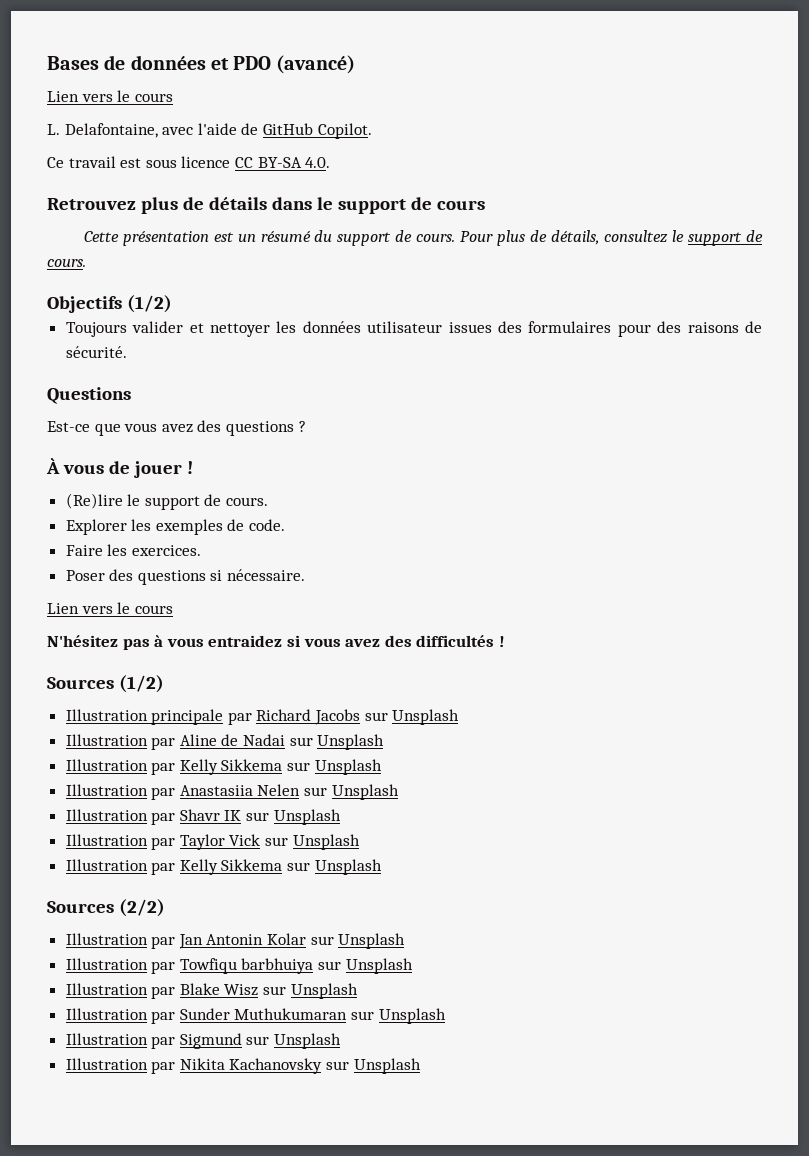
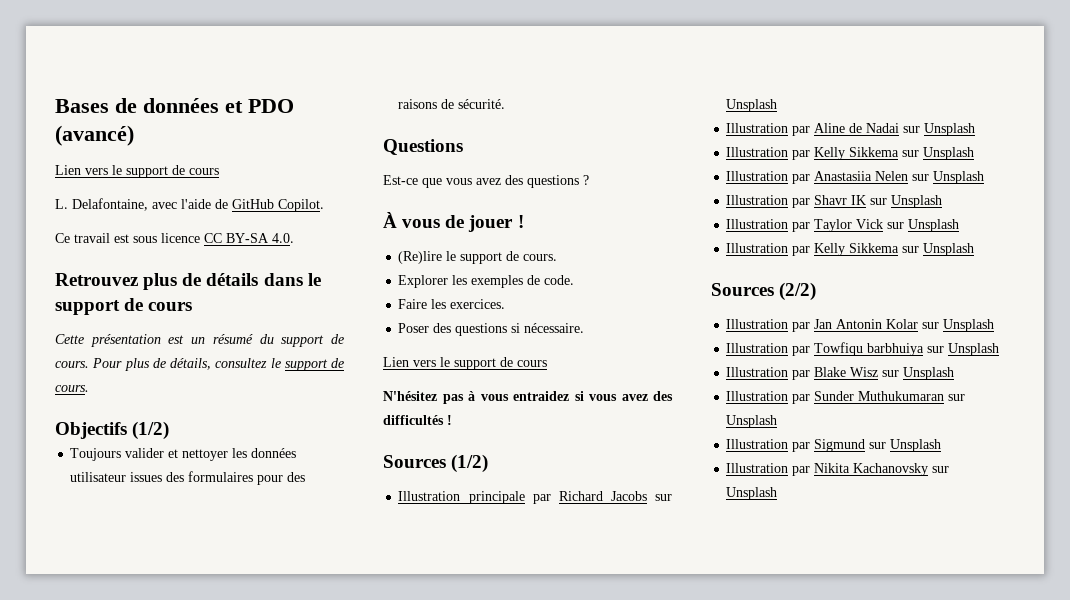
(131, 96) none -> [126,165,185,178] support de
(131, 608) none -> [454,357,513,370] support de

